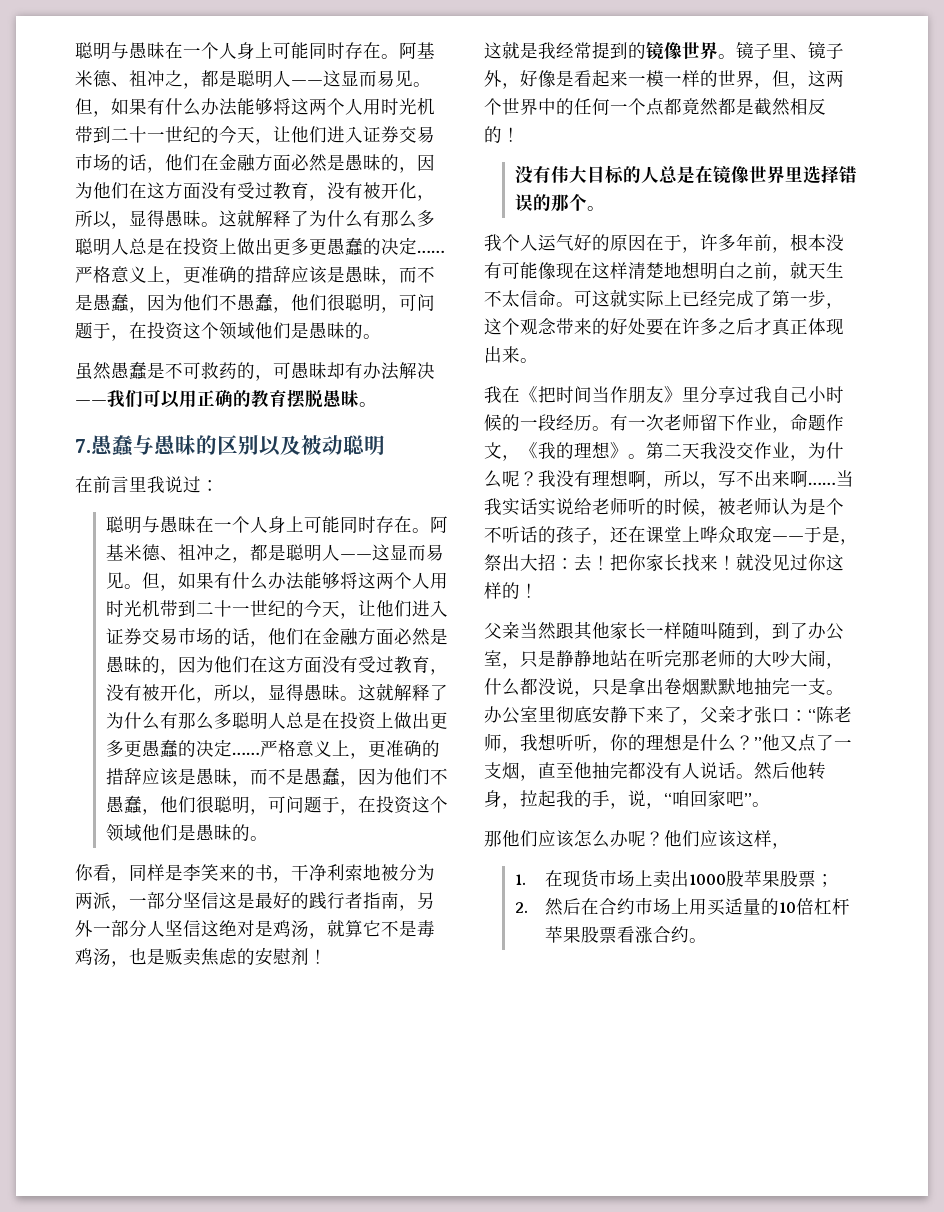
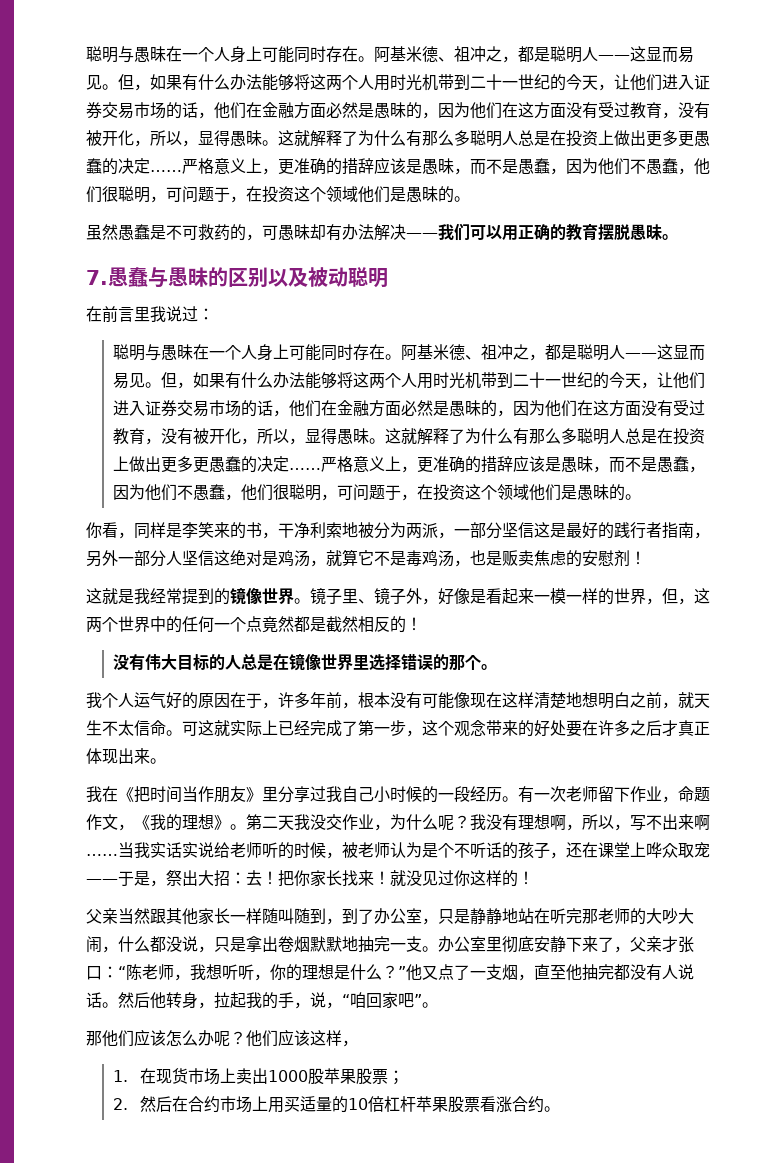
[664,98,682,115] 都 -> (262, 624) none

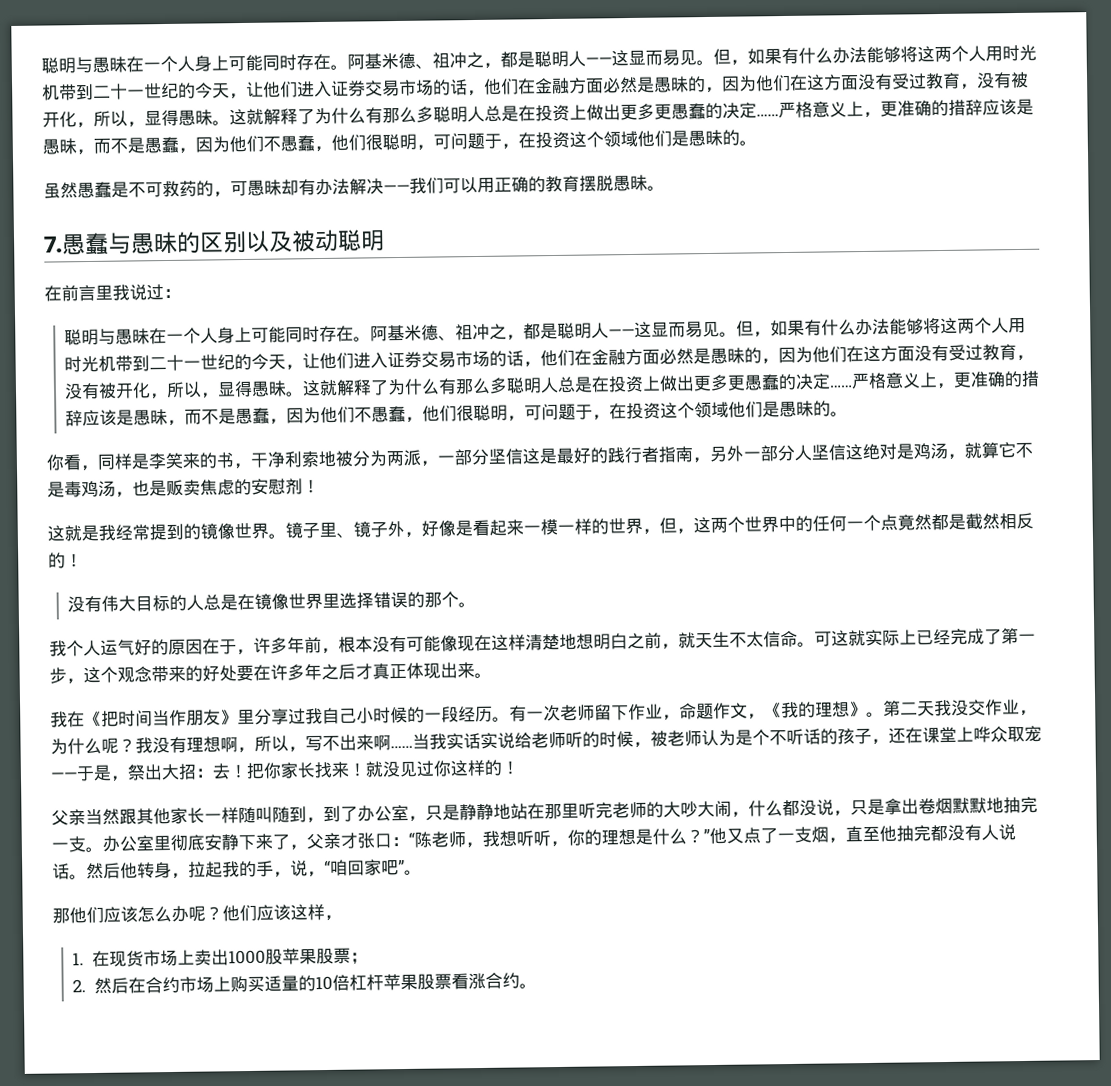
(630, 728) none -> [304,663,322,681] 年
[550,908,598,924] 听完那 -> [544,802,613,820] 那里听完
[268,1097,285,1113] 用 -> [229,976,248,993] 购

